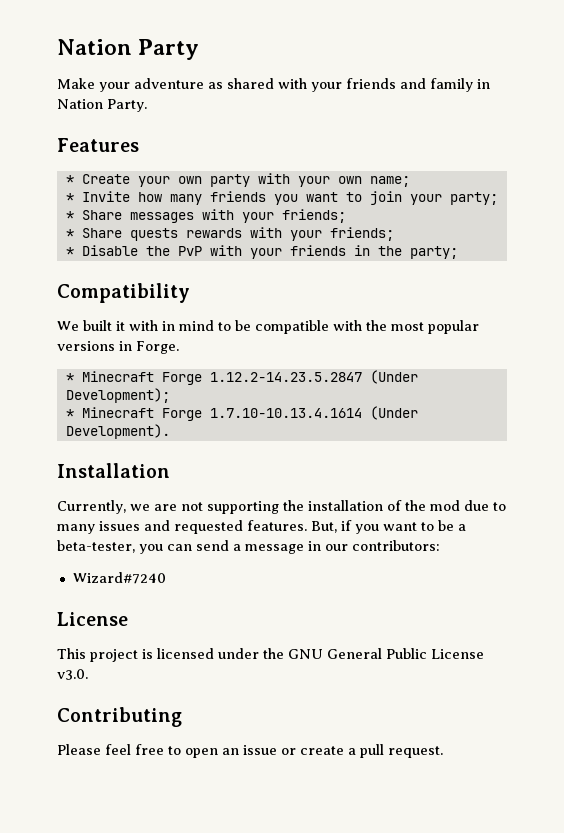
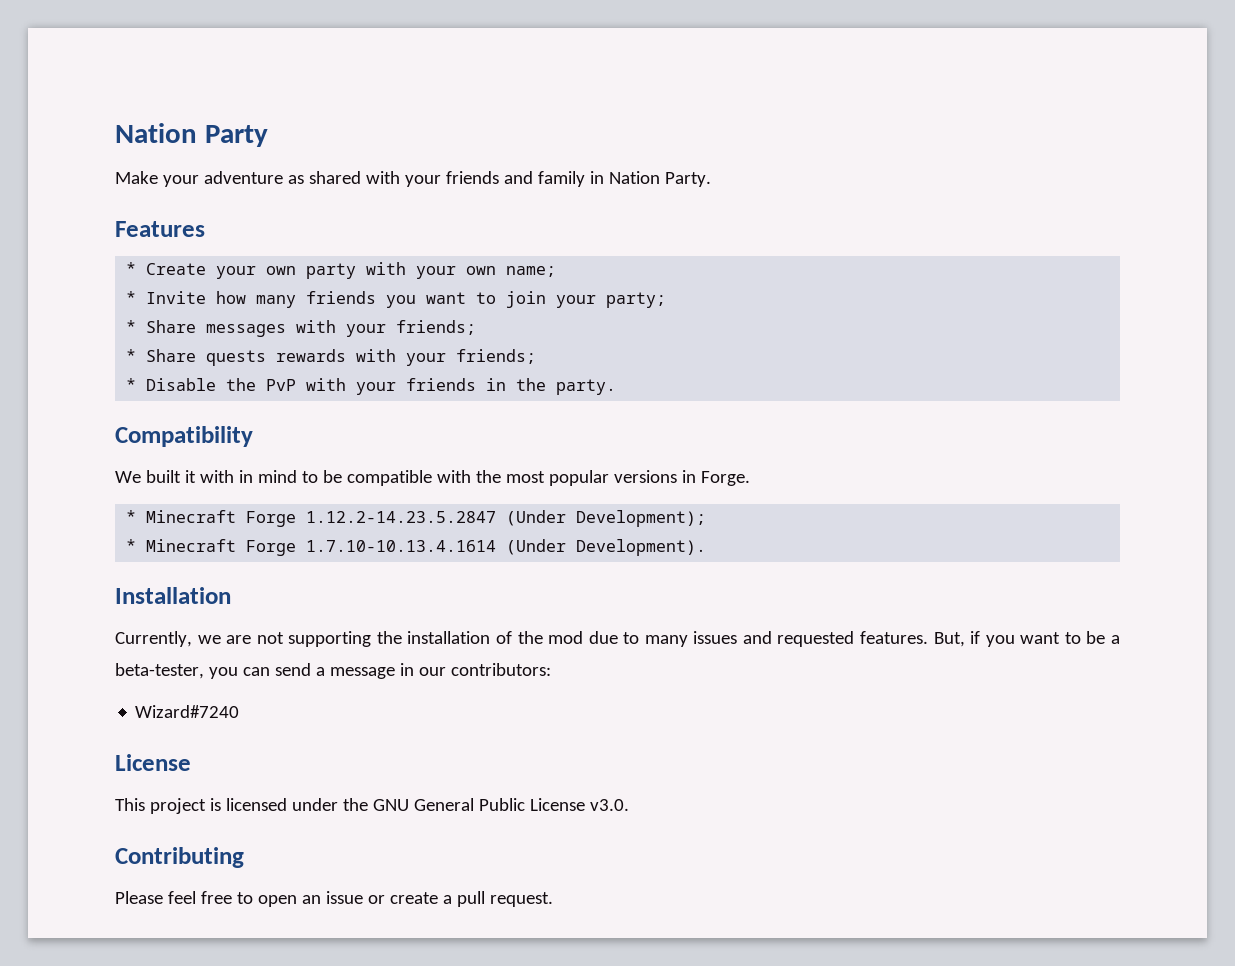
[409,246,458,259] party; -> [556,379,617,395] party.

